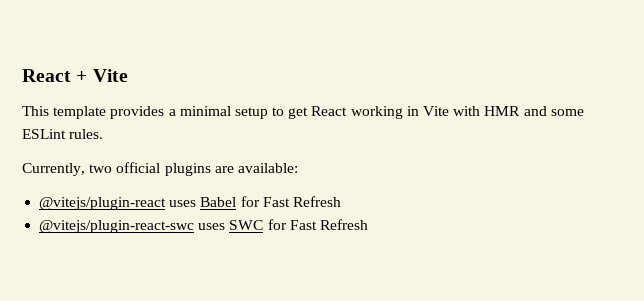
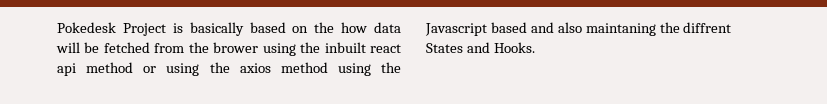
[22,69,128,82] [22,106,584,119] [22,129,104,139] [22,162,298,176] [39,196,341,210] [39,219,368,233] React + Vite // This template provides a minimal setup to get React working in Vite with HMR and some ESLint rules. // Currently, two official plugins are available: // @vitejs/plugin-react uses Babel for Fast Refresh // @vitejs/plugin-react-swc uses SWC for Fast Refresh -> [57,22,401,36] [56,42,402,56] [57,62,401,76] [425,22,732,36] [426,42,535,53] Pokedesk Project is basically based on the how data will be fetched from the brower using the inbuilt react api method or using the axios method using the Javascript based and also maintaning the diffrent States and Hooks.

